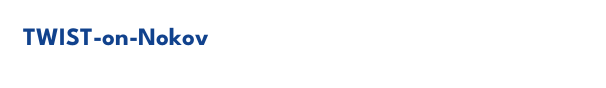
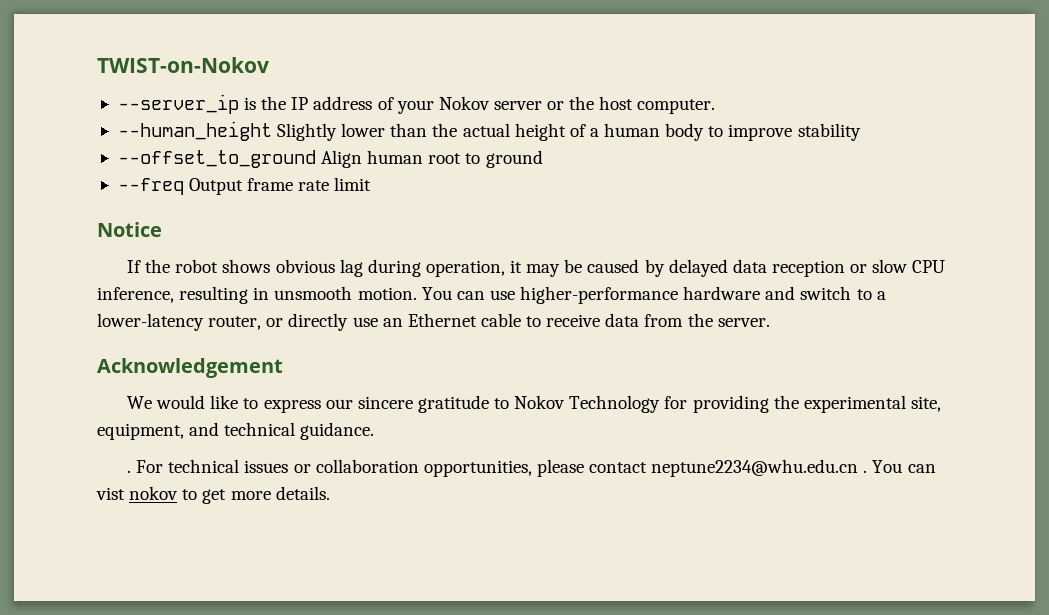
(209, 36) none -> [117,94,716,114] [117,121,861,141] [117,150,543,168] [117,177,372,195] [97,222,162,237] [126,259,946,277] [97,286,886,304] [97,313,770,331] [97,358,283,378] [126,395,941,413] [97,422,375,440] [126,459,936,477] [96,486,330,504] // --server_ip is the IP address of your Nokov server or the host computer. // --human_height Slightly lower than the actual height of a human body to improve stability // --offset_to_ground Align human root to ground // --freq Output frame rate limit // Notice // If the robot shows obvious lag during operation, it may be caused by delayed data reception or slow CPU inference, resulting in unsmooth motion. You can use higher-performance hardware and switch to a lower-latency router, or directly use an Ethernet cable to receive data from the server. // Acknowledgement // We would like to express our sincere gratitude to Nokov Technology for providing the experimental site, equipment, and technical guidance. // . For technical issues or collaboration opportunities, please contact neptune2234@whu.edu.cn . You can vist nokov to get more details.

